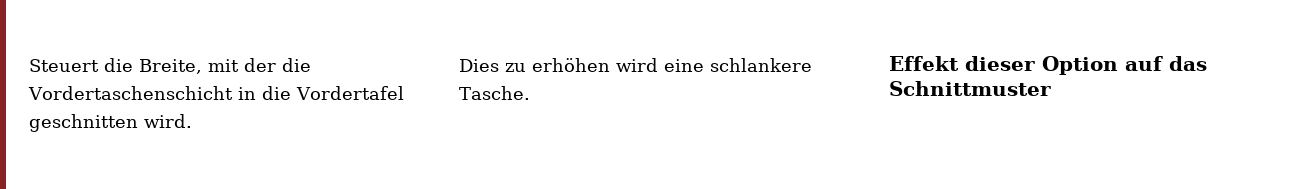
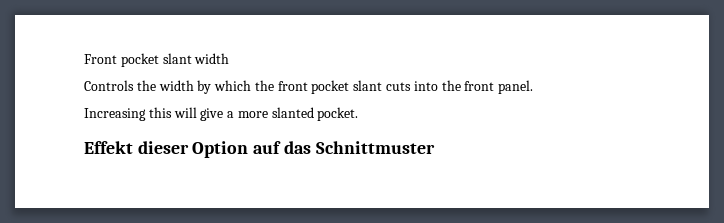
[29,58,311,74] [28,86,404,100] [29,114,192,132] [459,58,812,72] [459,86,530,100] Steuert die Breite, mit der die Vordertaschenschicht in die Vordertafel geschnitten wird. // Dies zu erhöhen wird eine schlankere Tasche. -> [84,53,230,67] [84,80,534,94] [84,107,359,121] Front pocket slant width // Controls the width by which the front pocket slant cuts into the front panel. // Increasing this will give a more slanted pocket.

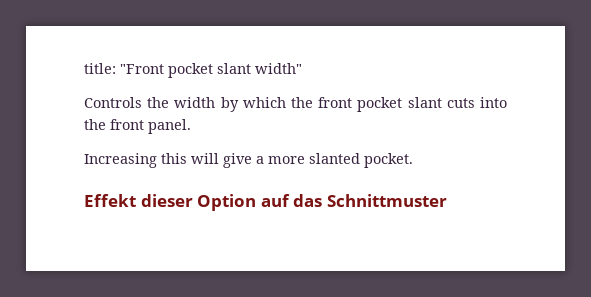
[84,53,230,67] Front pocket slant width -> [84,63,302,78] title: "Front pocket slant width"

